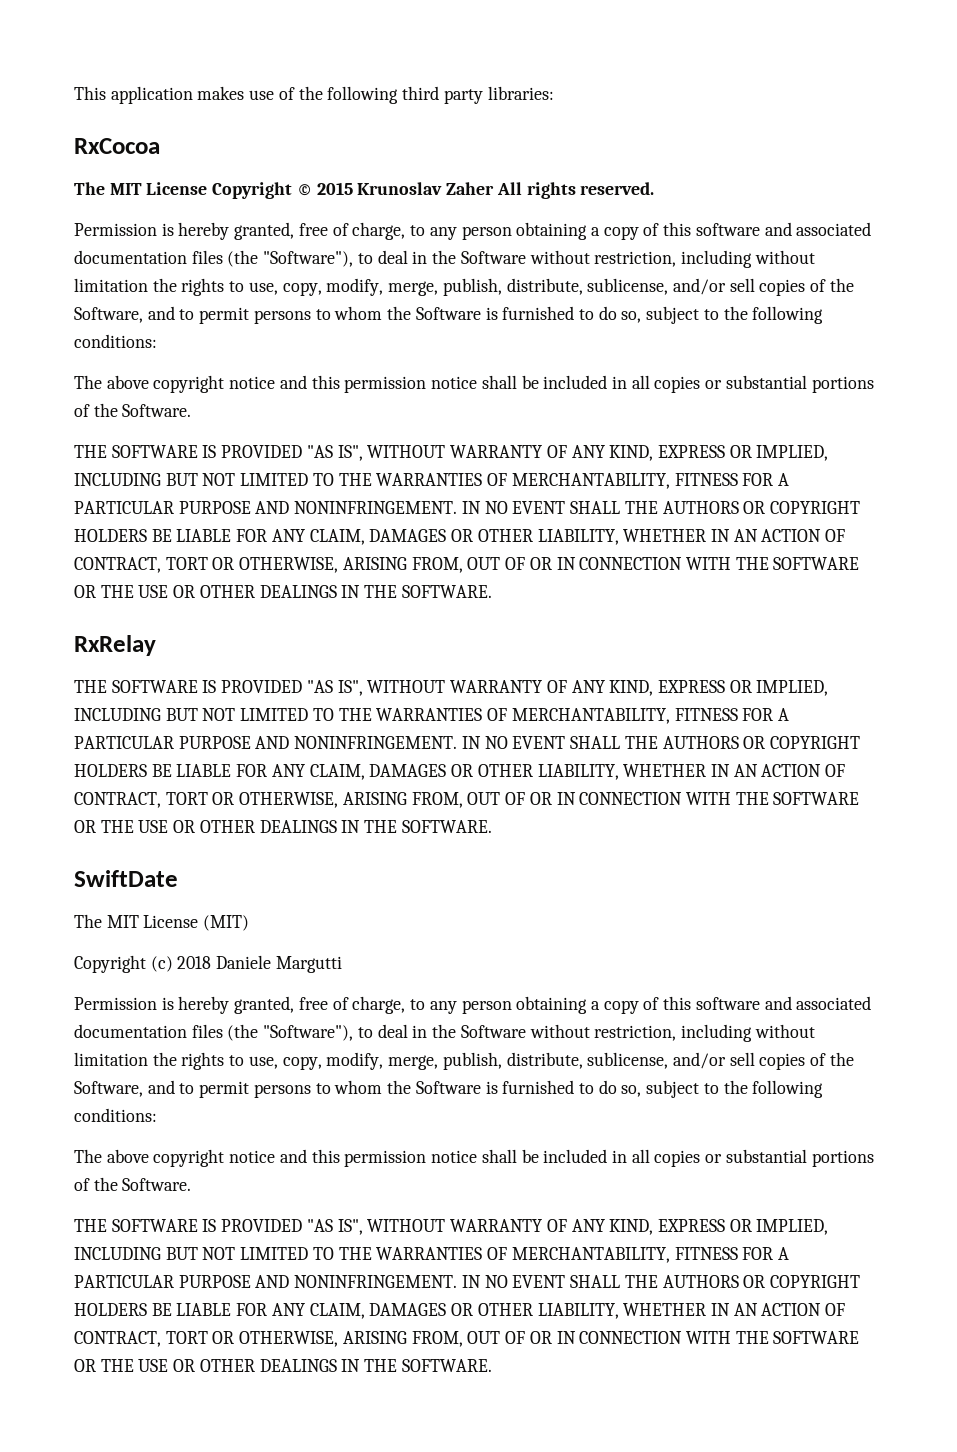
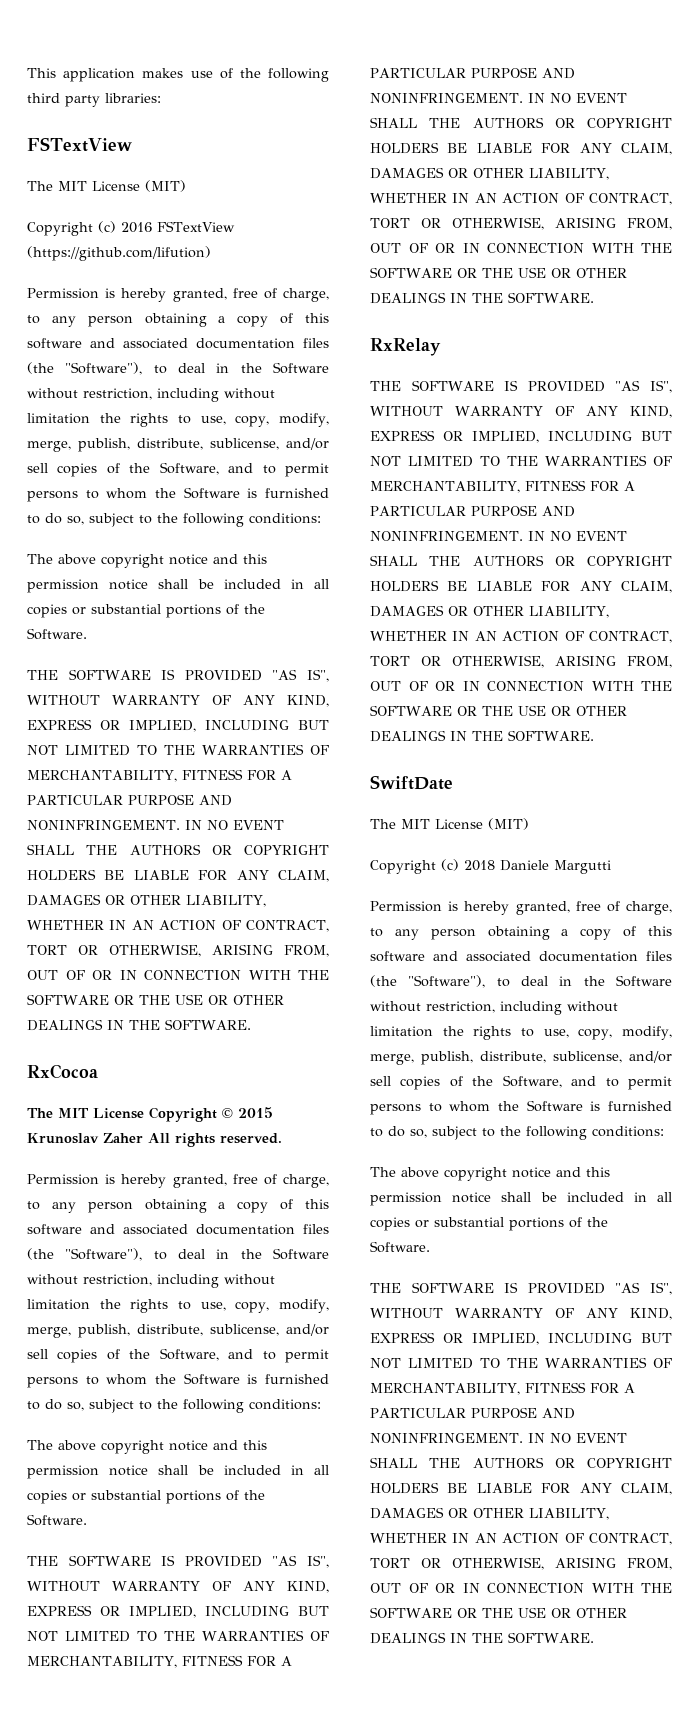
(554, 93) none -> [27,137,132,152] [27,180,186,192] [27,221,235,236] [27,246,211,261] [27,288,329,302] [27,313,329,327] [27,338,329,349] [27,362,329,375] [27,388,275,402] [27,413,330,427] [27,438,329,452] [27,462,329,477] [27,487,329,502] [27,513,321,527] [27,554,267,568] [27,579,329,593] [27,604,265,618] [27,628,87,640] [27,669,329,682] [27,695,329,707] [27,719,329,732] [27,744,330,756] [27,769,292,782] [27,794,232,806] [27,820,284,830] [27,844,329,855] [27,869,329,882] [27,894,266,907] [27,920,330,932] [27,944,329,957] [27,970,329,980] [27,994,284,1005] [27,1019,251,1031] // FSTextView // The MIT License (MIT) // Copyright (c) 2016 FSTextView (https://github.com/lifution) // Permission is hereby granted, free of charge, to any person obtaining a copy of this software and associated documentation files (the "Software"), to deal in the Software without restriction, including without limitation the rights to use, copy, modify, merge, publish, distribute, sublicense, and/or sell copies of the Software, and to permit persons to whom the Software is furnished to do so, subject to the following conditions: // The above copyright notice and this permission notice shall be included in all copies or substantial portions of the Software. // THE SOFTWARE IS PROVIDED "AS IS", WITHOUT WARRANTY OF ANY KIND, EXPRESS OR IMPLIED, INCLUDING BUT NOT LIMITED TO THE WARRANTIES OF MERCHANTABILITY, FITNESS FOR A PARTICULAR PURPOSE AND NONINFRINGEMENT. IN NO EVENT SHALL THE AUTHORS OR COPYRIGHT HOLDERS BE LIABLE FOR ANY CLAIM, DAMAGES OR OTHER LIABILITY, WHETHER IN AN ACTION OF CONTRACT, TORT OR OTHERWISE, ARISING FROM, OUT OF OR IN CONNECTION WITH THE SOFTWARE OR THE USE OR OTHER DEALINGS IN THE SOFTWARE.

